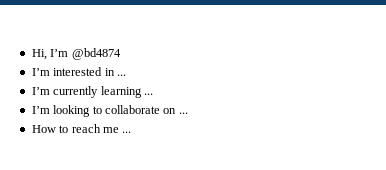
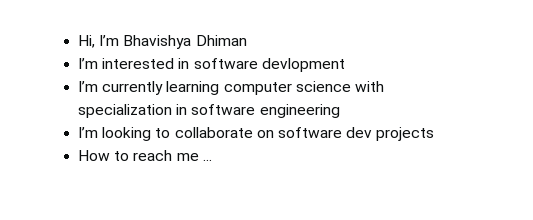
[71,48,121,60] @bd4874 -> [123,35,247,49] Bhavishya Dhiman
[116,74,126,76] ... -> [193,58,345,72] software devlopment
[143,93,153,95] ... -> [223,81,384,95] [78,104,340,118] computer science with specialization in software engineering
[178,112,188,114] ... -> [277,127,435,141] software dev projects

